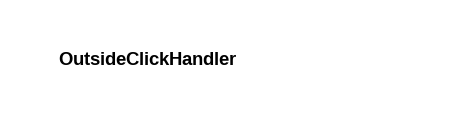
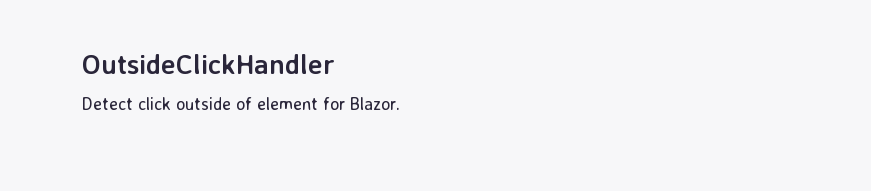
(236, 58) none -> [82,97,400,110] // Detect click outside of element for Blazor.

